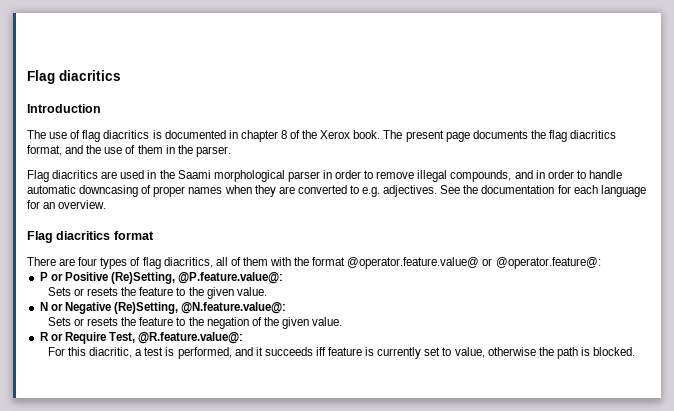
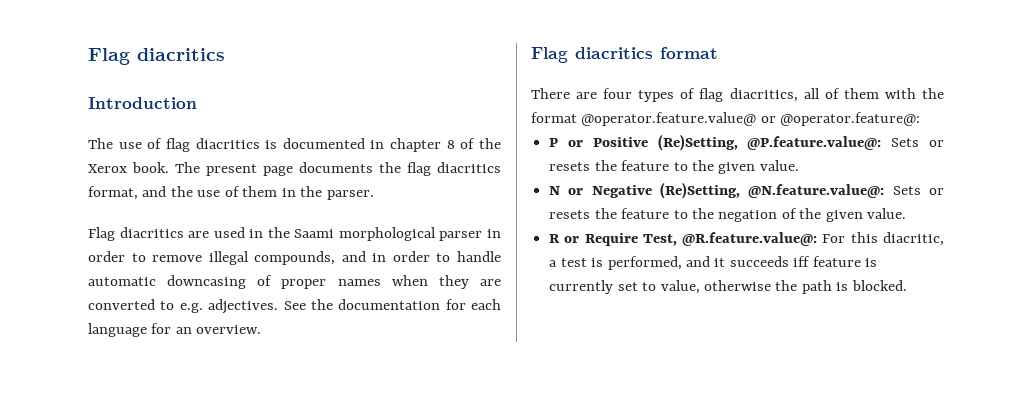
(284, 278) // -> (882, 143) none
(287, 308) // -> (885, 191) none
(244, 338) // -> (818, 239) none

